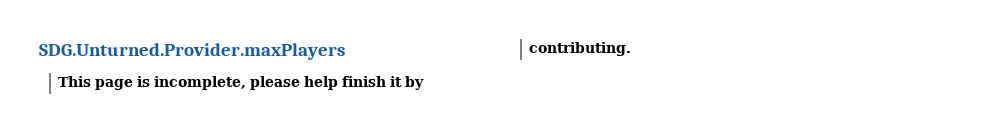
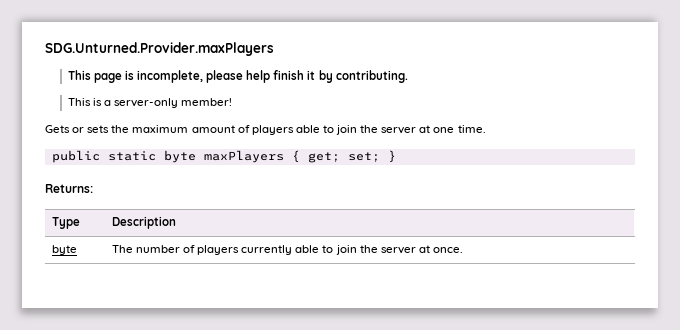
(632, 49) none -> [67,98,233,108] [45,125,486,135] [51,150,396,163] [45,184,93,193] [51,217,80,229] [111,216,176,229] [51,245,77,255] [111,245,464,255] // This is a server-only member! // Gets or sets the maximum amount of players able to join the server at one time. // public static byte maxPlayers { get; set; } // Returns: // Type | Description // byte | The number of players currently able to join the server at once.

